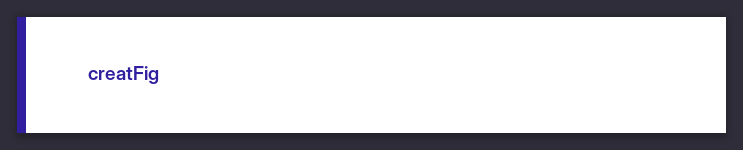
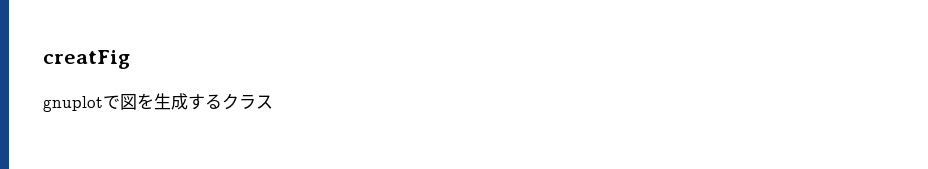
(159, 75) none -> [43,93,273,112] // gnuplotで図を生成するクラス

